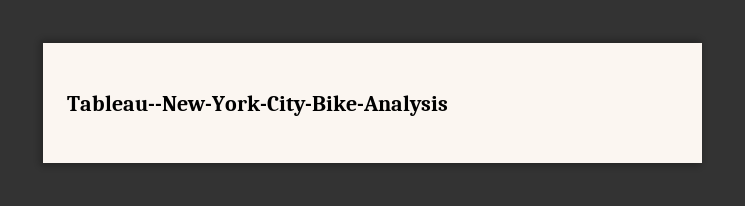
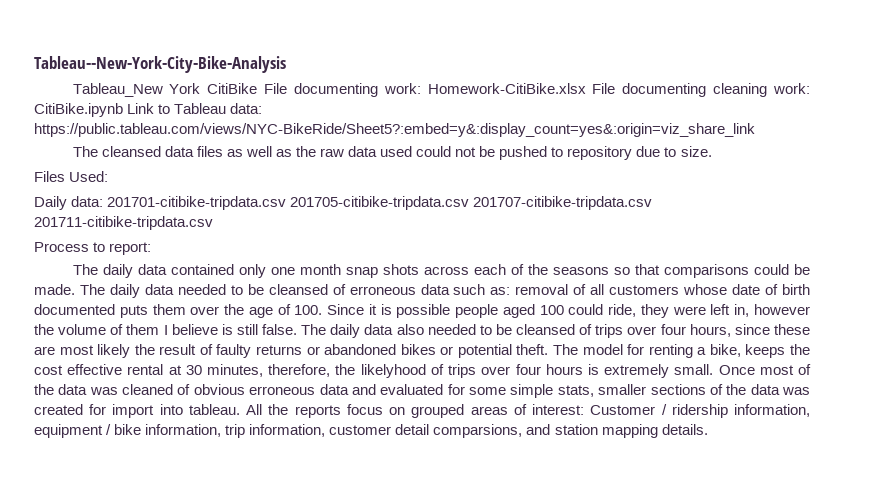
(448, 105) none -> [72,83,810,97] [34,103,263,117] [34,123,755,137] [72,146,712,160] [34,171,109,182] [34,196,653,210] [34,216,213,230] [34,242,152,255] [72,264,810,278] [34,284,811,298] [34,304,811,318] [34,324,811,338] [34,344,810,358] [34,364,812,378] [34,384,810,398] [34,404,811,418] [34,424,708,438] // Tableau_New York CitiBike File documenting work: Homework-CitiBike.xlsx File documenting cleaning work: CitiBike.ipynb Link to Tableau data: https://public.tableau.com/views/NYC-BikeRide/Sheet5?:embed=y&:display_count=yes&:origin=viz_share_link // The cleansed data files as well as the raw data used could not be pushed to repository due to size. // Files Used: // Daily data: 201701-citibike-tripdata.csv 201705-citibike-tripdata.csv 201707-citibike-tripdata.csv 201711-citibike-tripdata.csv // Process to report: // The daily data contained only one month snap shots across each of the seasons so that comparisons could be made. The daily data needed to be cleansed of erroneous data such as: removal of all customers whose date of birth documented puts them over the age of 100. Since it is possible people aged 100 could ride, they were left in, however the volume of them I believe is still false. The daily data also needed to be cleansed of trips over four hours, since these are most likely the result of faulty returns or abandoned bikes or potential theft. The model for renting a bike, keeps the cost effective rental at 30 minutes, therefore, the likelyhood of trips over four hours is extremely small. Once most of the data was cleaned of obvious erroneous data and evaluated for some simple stats, smaller sections of the data was created for import into tableau. All the reports focus on grouped areas of interest: Customer / ridership information, equipment / bike information, trip information, customer detail comparsions, and station mapping details.

